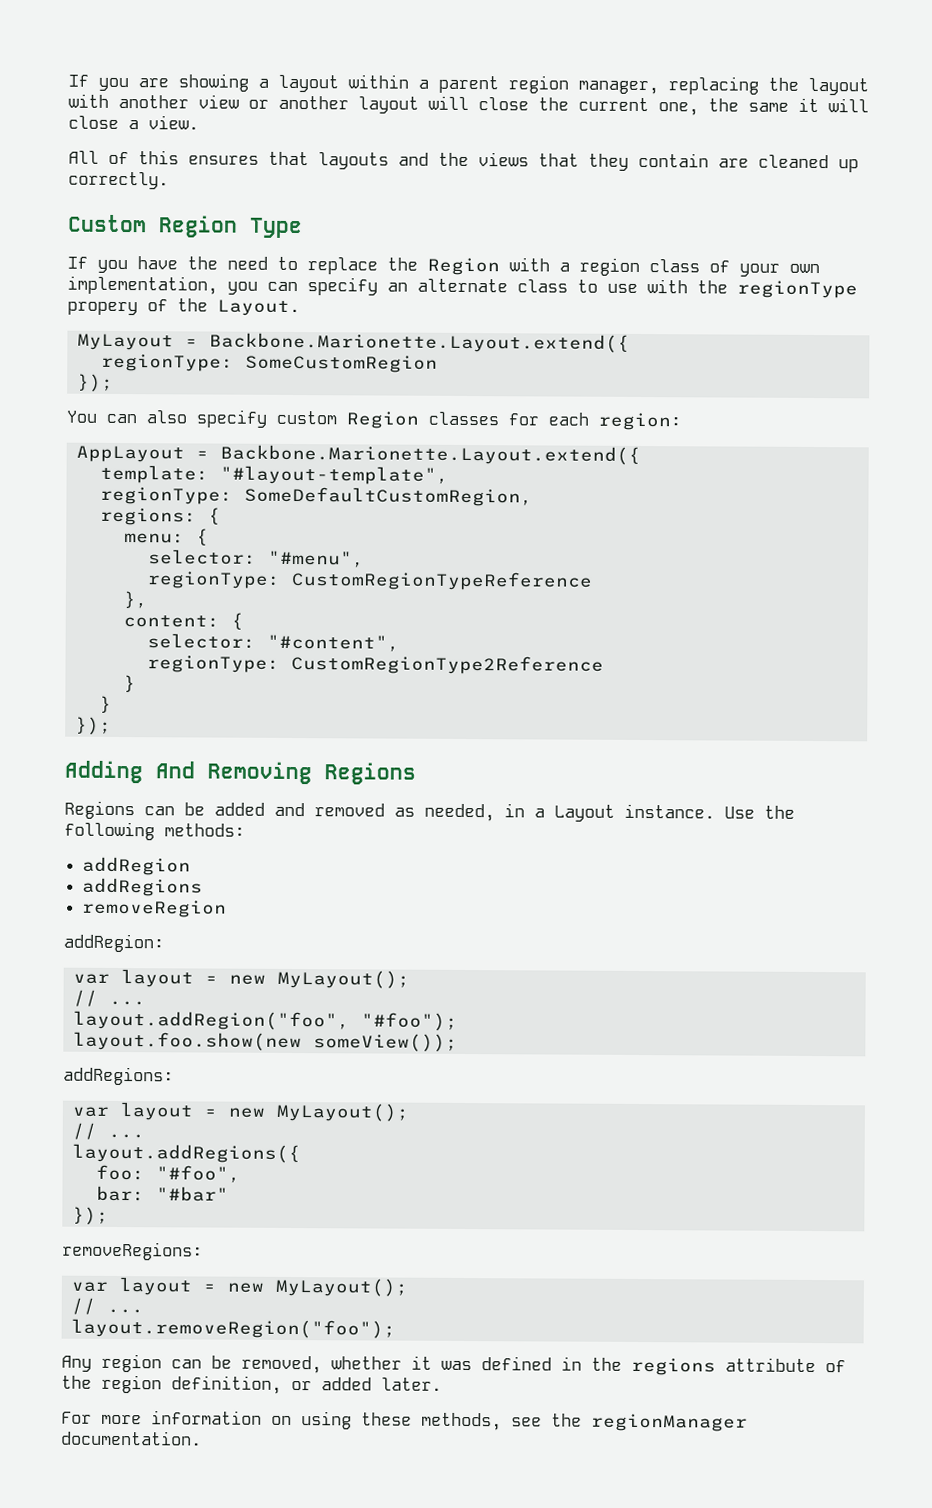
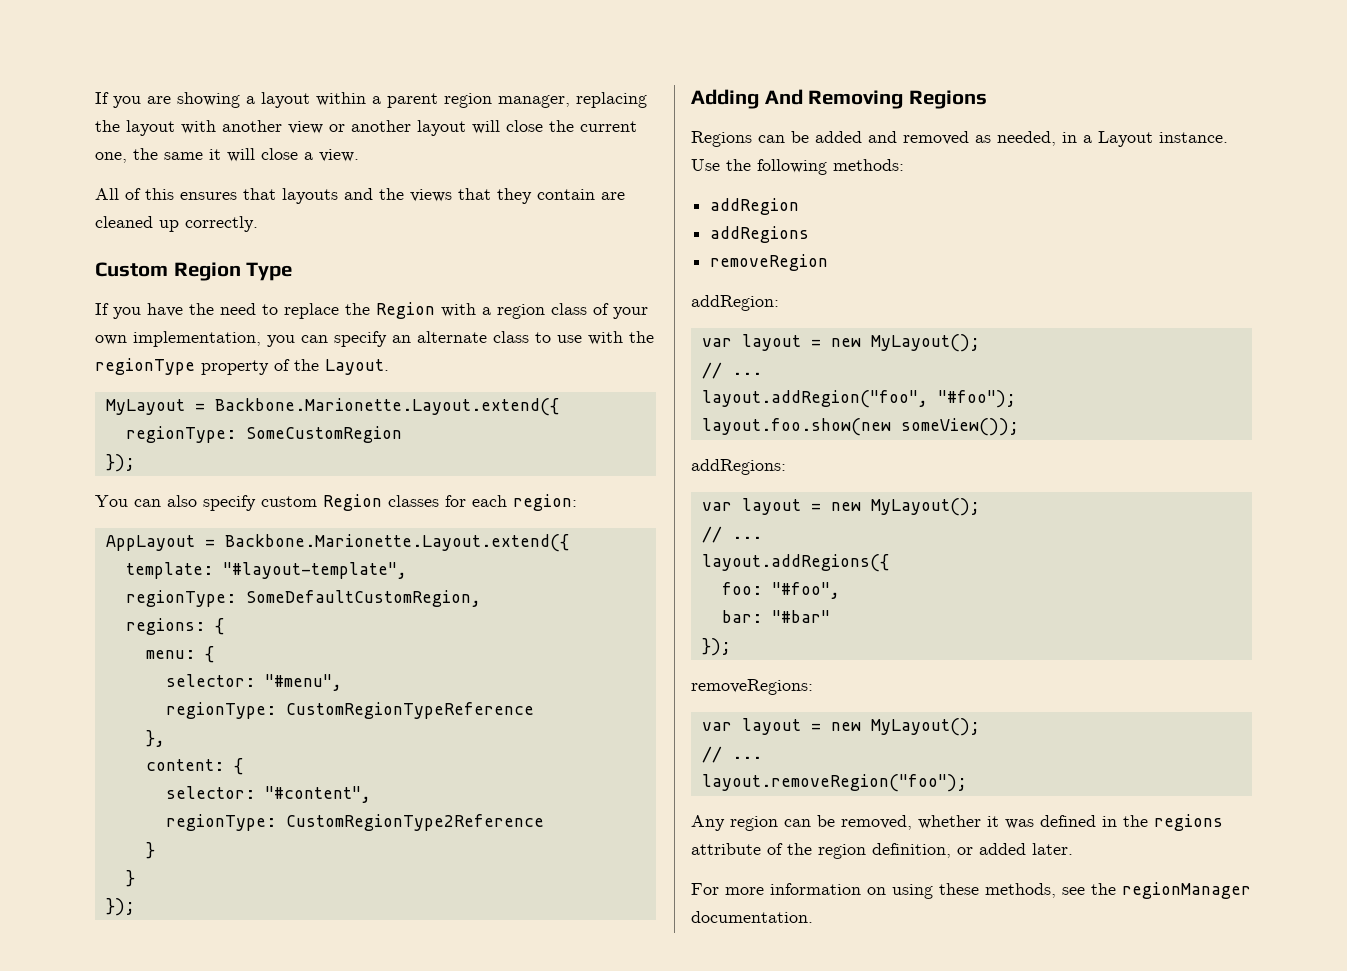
[67,301,138,316] propery -> [201,360,269,375] property

